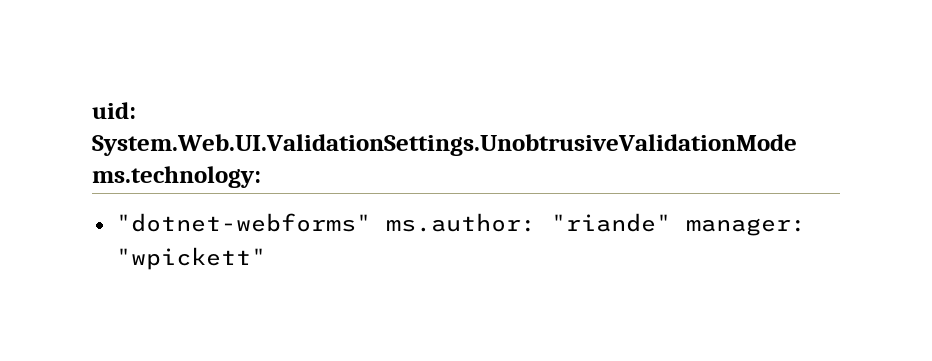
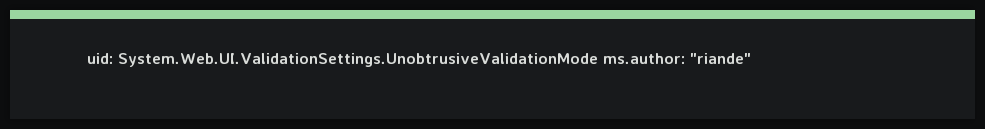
[92,166,261,188] [115,213,806,236] [115,247,266,270] ms.technology: // "dotnet-webforms" ms.author: "riande" manager: "wpickett" -> [603,53,751,64] ms.author: "riande"

